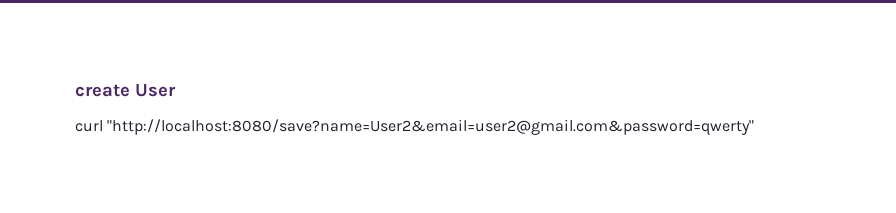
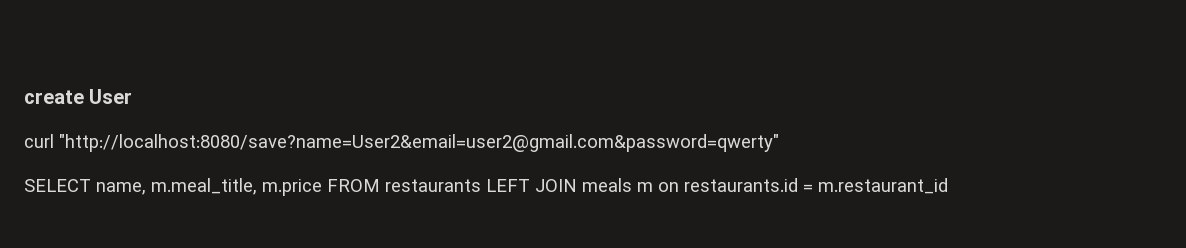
(755, 127) none -> [24,178,948,196] // SELECT name, m.meal_title, m.price FROM restaurants LEFT JOIN meals m on restaurants.id = m.restaurant_id

